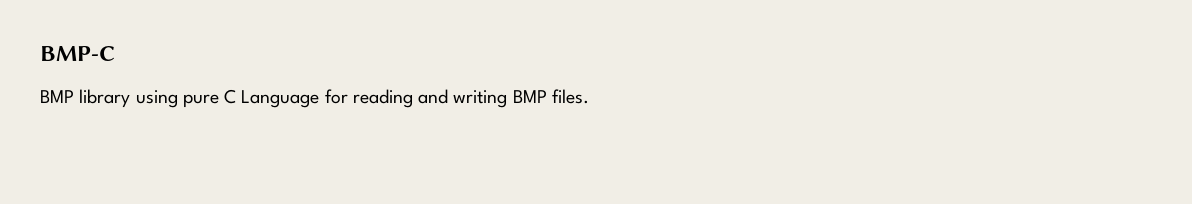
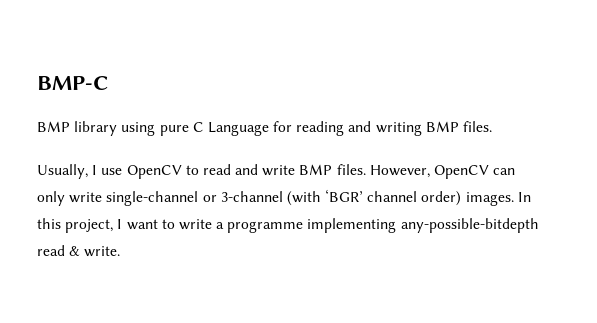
(589, 96) none -> [37,164,516,179] [37,189,531,206] [37,218,539,233] [37,245,121,257] // Usually, I use OpenCV to read and write BMP files. However, OpenCV can only write single-channel or 3-channel (with ‘BGR’ channel order) images. In this project, I want to write a programme implementing any-possible-bitdepth read & write.

